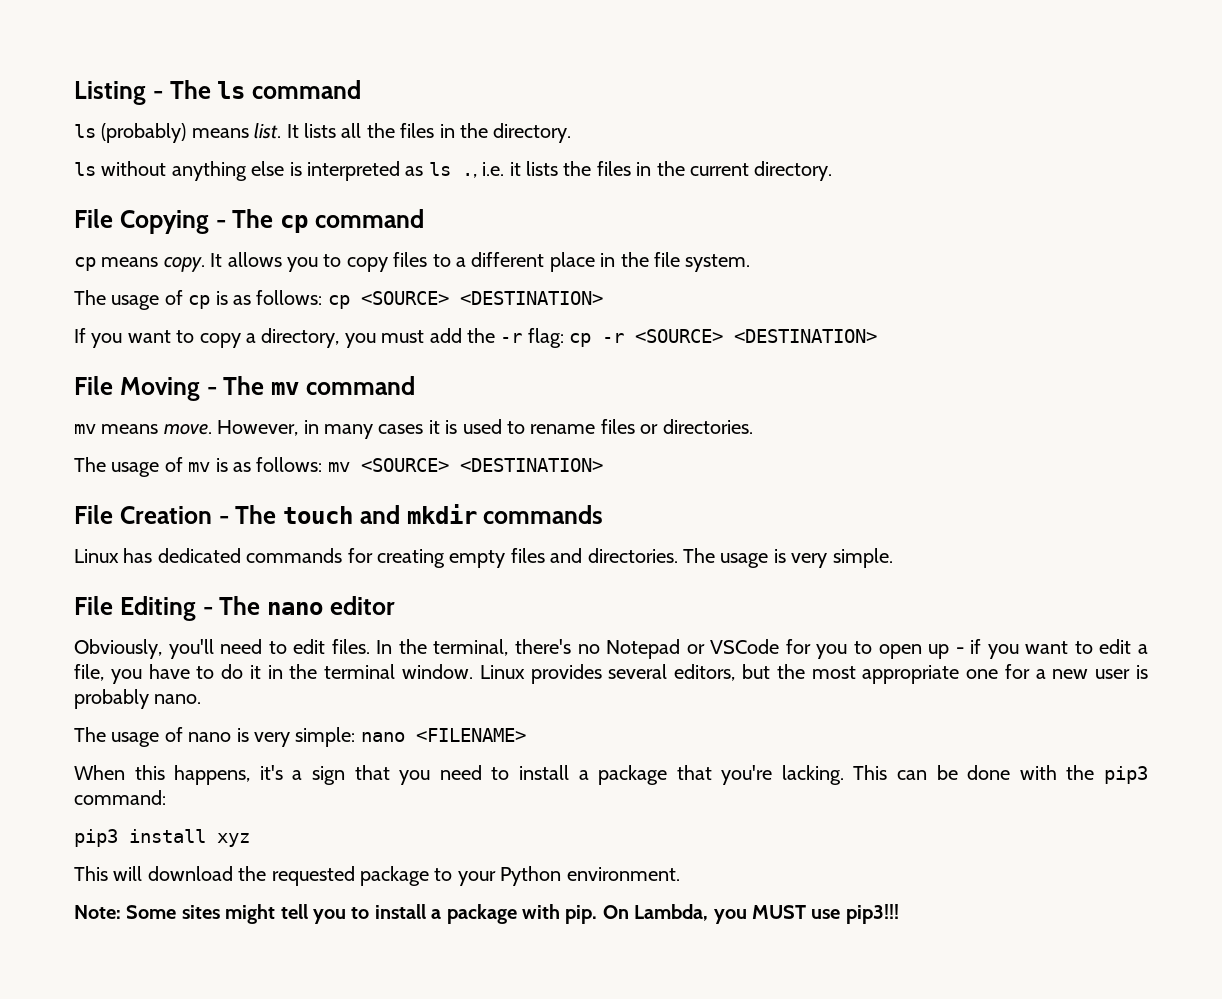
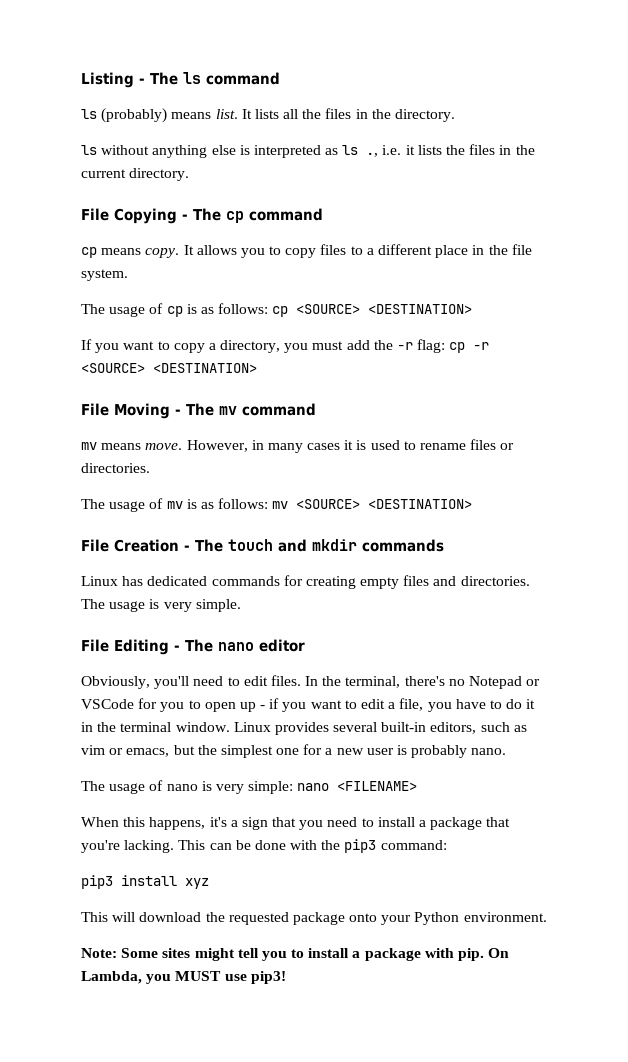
[674,664,960,684] editors, but the most appropriate -> [381,722,527,734] [81,745,273,758] built-in editors, such as vim or emacs, but the simplest
[434,868,453,881] to -> [349,913,378,922] onto
[845,904,899,924] pip3!!! -> [250,971,286,984] pip3!

